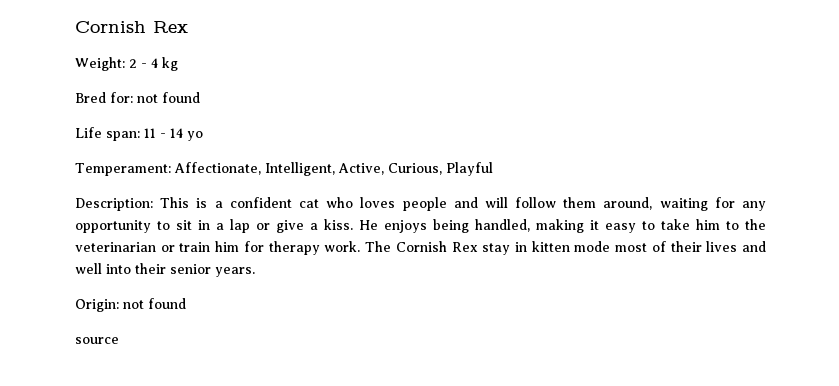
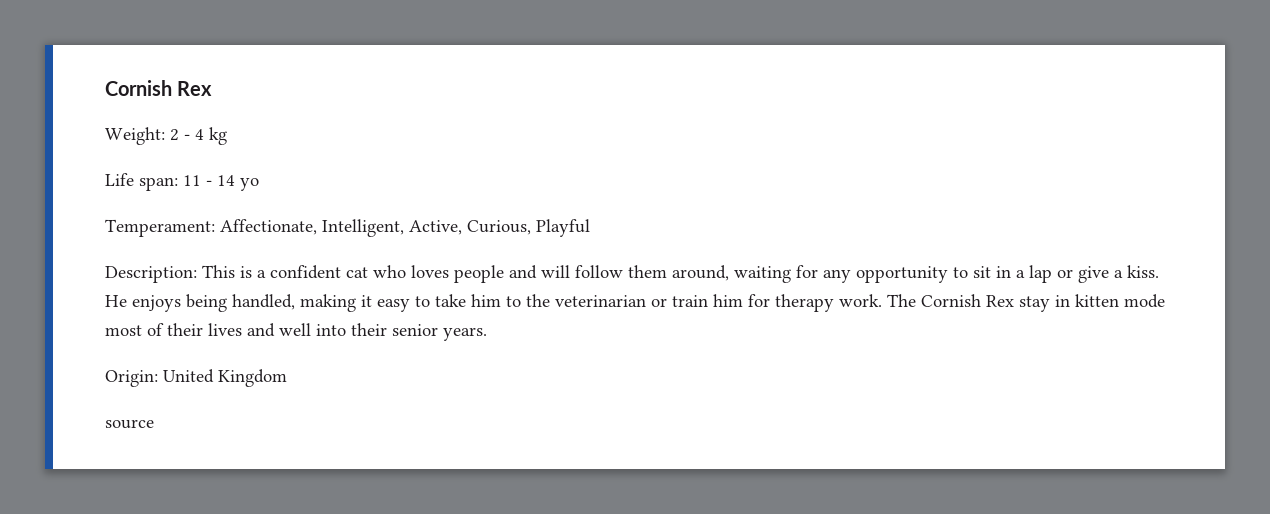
[75,92,200,103] // Bred for: not found -> (227, 136) none
[123,298,186,309] not found -> [163,369,287,387] United Kingdom

